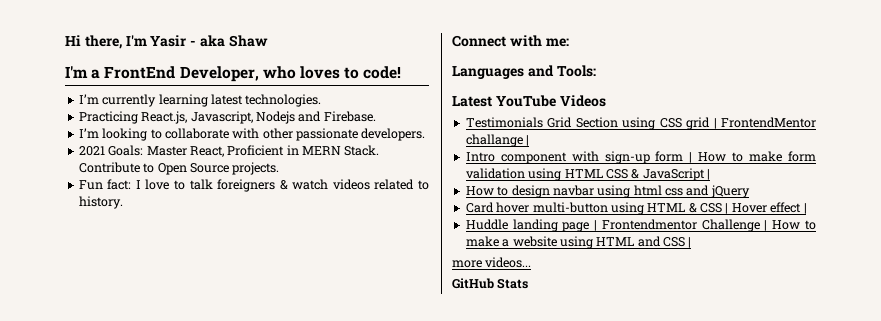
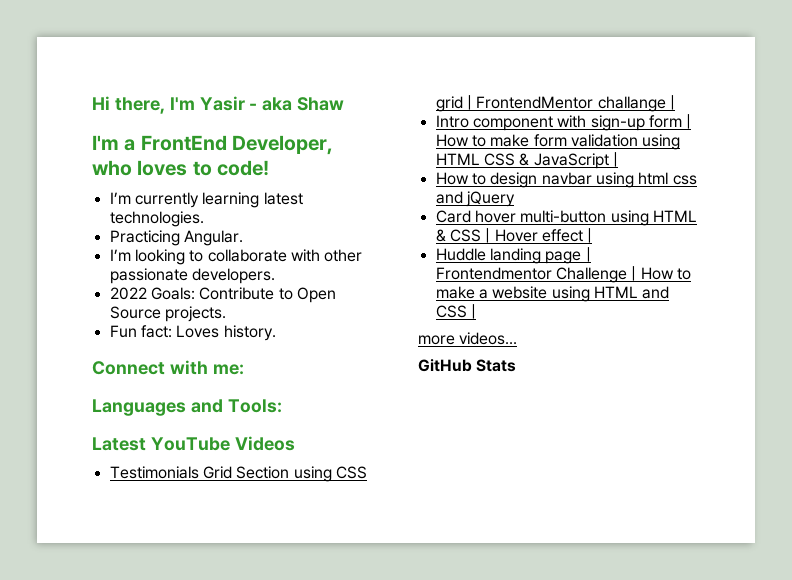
[141,111,376,124] React.js, Javascript, Nodejs and Firebase. -> [183,230,243,246] Angular.
[78,145,380,157] 2021 Goals: Master React, Proficient in MERN Stack. -> [109,287,195,300] 2022 Goals:
[135,179,429,192] I love to talk foreigners & watch videos related to -> [176,325,220,338] Loves

